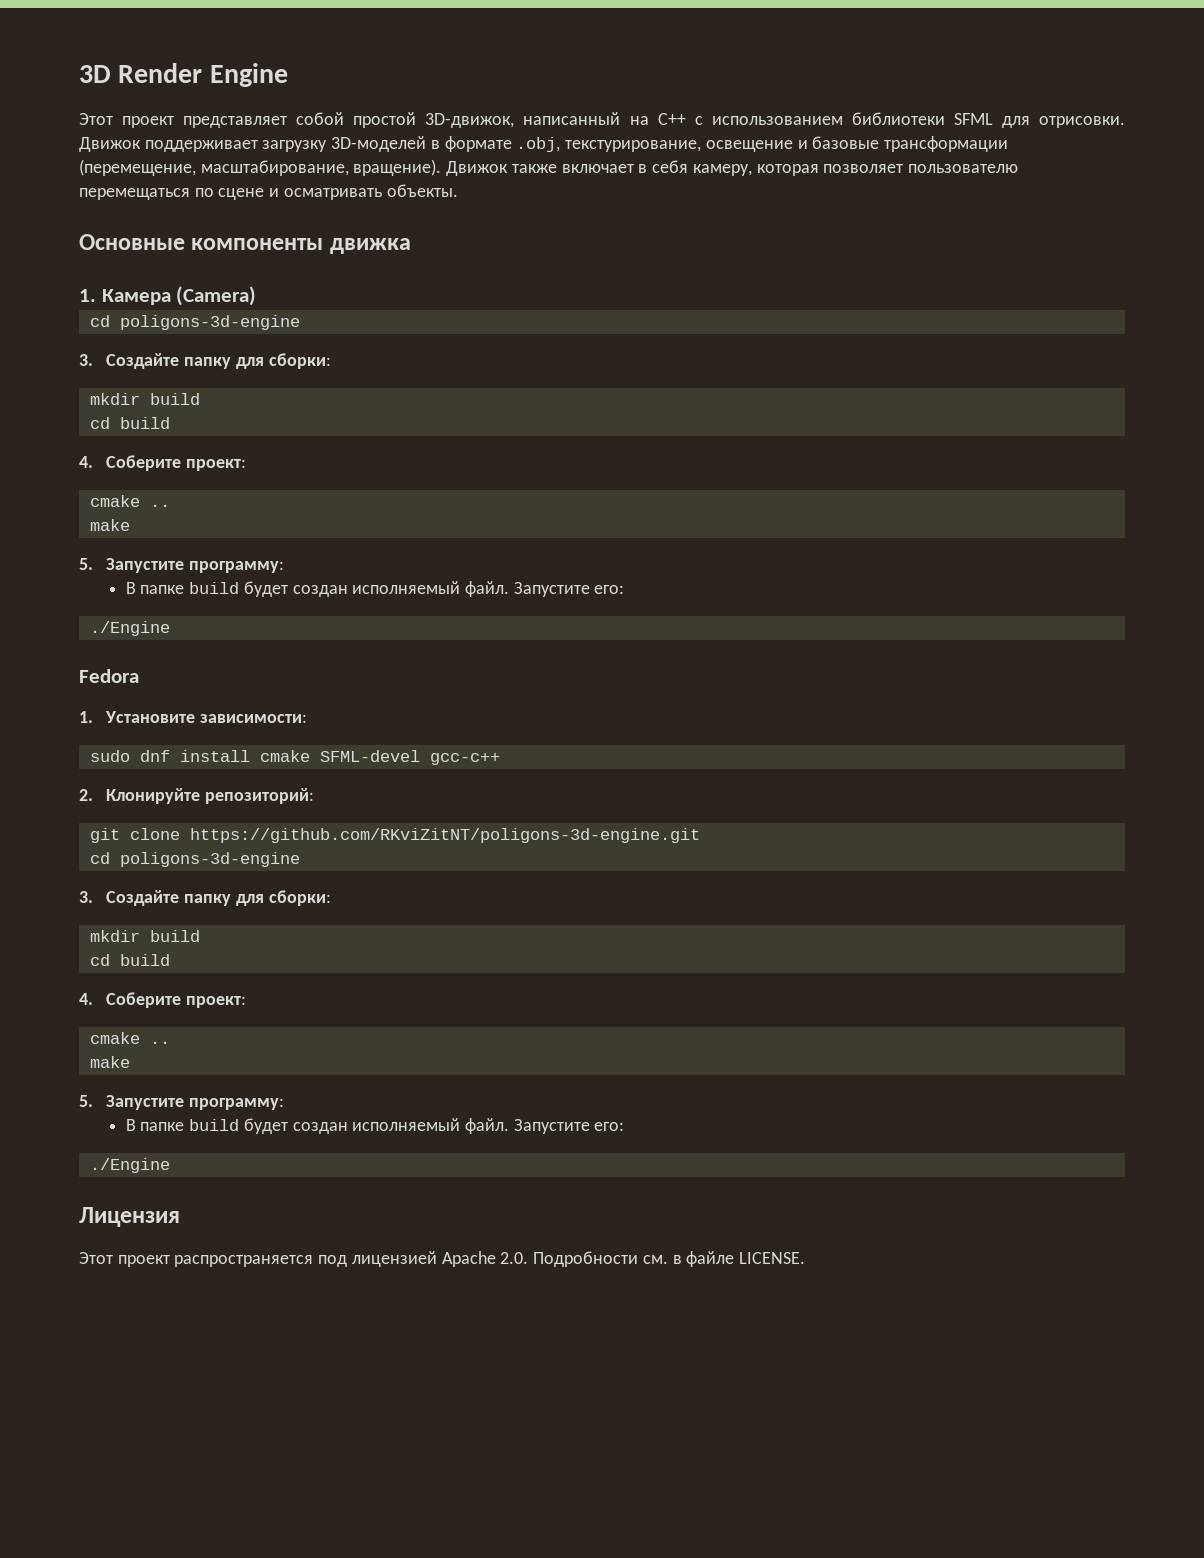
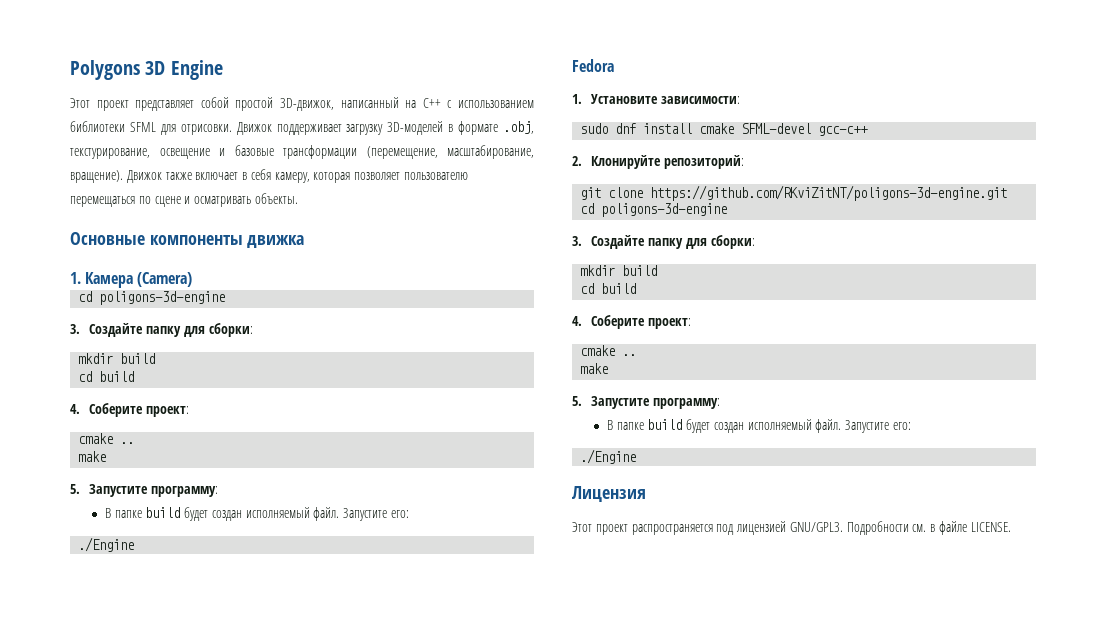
[79,63,203,83] 3D Render -> [70,60,166,80] Polygons 3D
[441,1251,529,1267] Apache 2.0. -> [789,522,843,532] GNU/GPL3.

